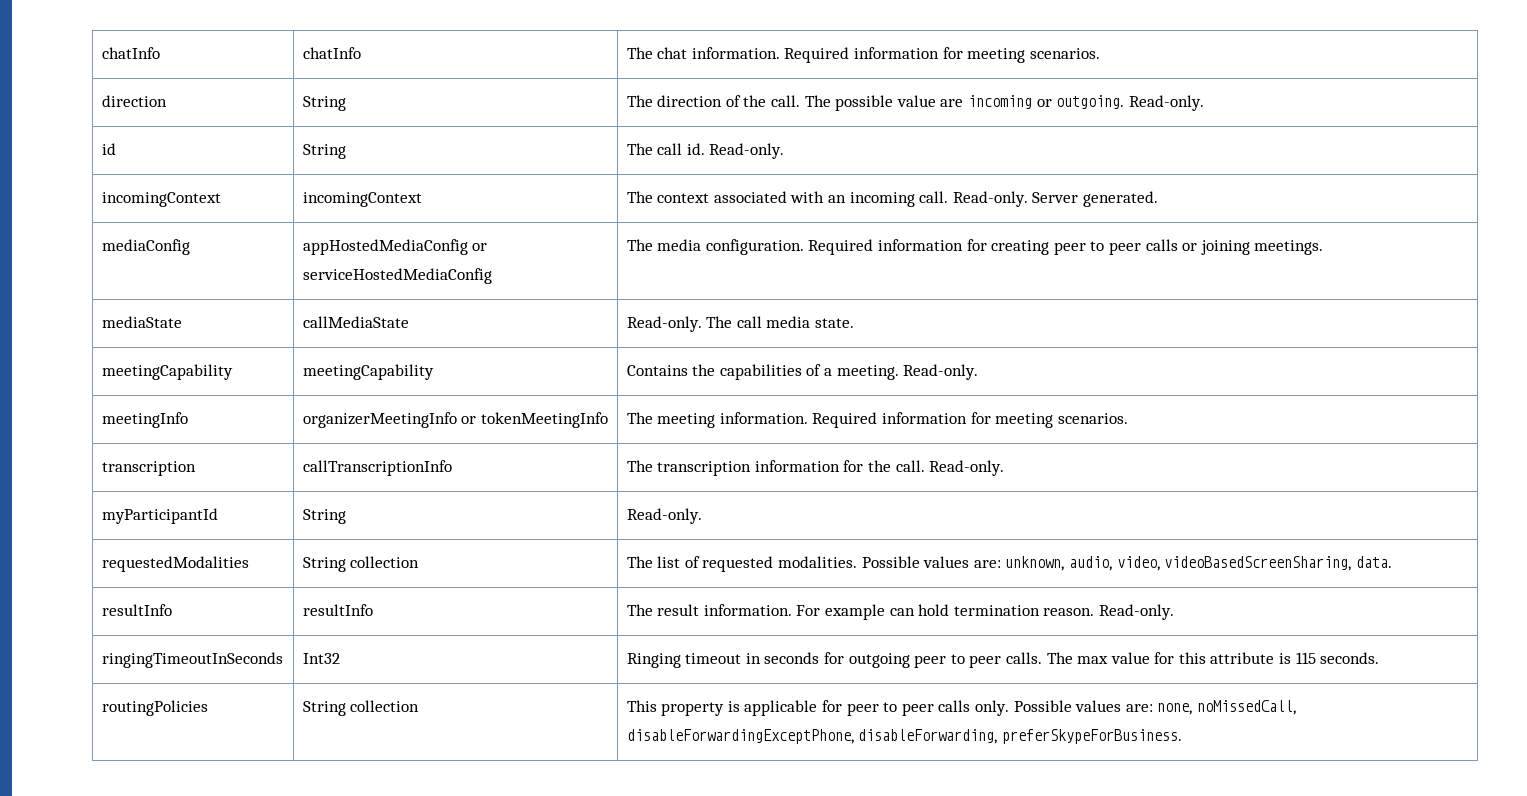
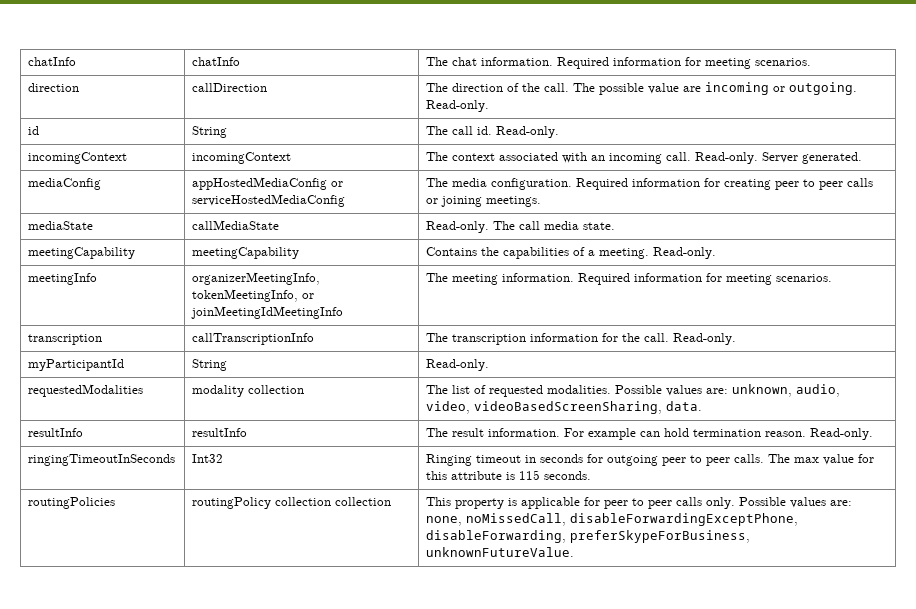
[302,96,346,111] String -> [192,83,268,92] callDirection
[302,412,608,428] organizerMeetingInfo or tokenMeetingInfo -> [192,272,321,285] [192,289,315,302] [191,306,344,319] organizerMeetingInfo, tokenMeetingInfo, or joinMeetingIdMeetingInfo
[302,557,346,572] String -> [192,385,245,397] modality
[302,701,346,716] String -> [192,497,332,509] routingPolicy collection
[1001,729,1182,744] preferSkypeForBusiness. -> [570,530,751,543] [426,547,575,557] preferSkypeForBusiness, unknownFutureValue.

